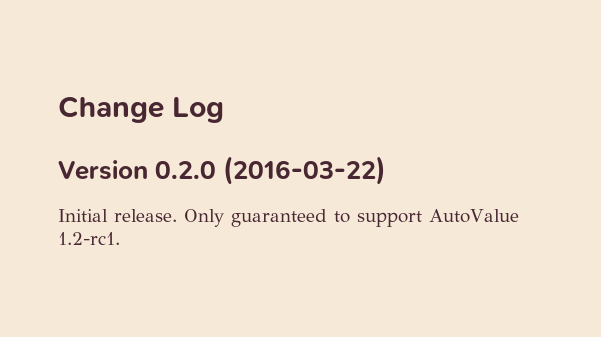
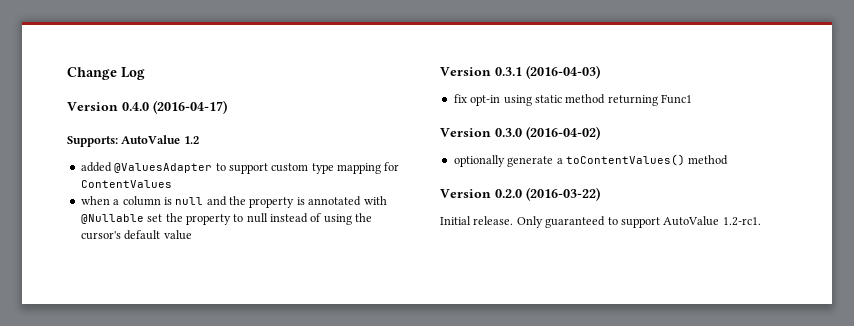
(225, 110) none -> [67,100,227,114] [67,135,199,147] [80,162,400,174] [80,180,172,188] [80,196,387,208] [80,213,373,225] [80,230,192,240] [440,65,600,79] [453,94,692,106] [440,126,600,140] [453,154,729,167] // Version 0.4.0 (2016-04-17) // Supports: AutoValue 1.2 // added @ValuesAdapter to support custom type mapping for ContentValues // when a column is null and the property is annotated with @Nullable set the property to null instead of using the cursor's default value // Version 0.3.1 (2016-04-03) // fix opt-in using static method returning Func1 // Version 0.3.0 (2016-04-02) // optionally generate a toContentValues() method

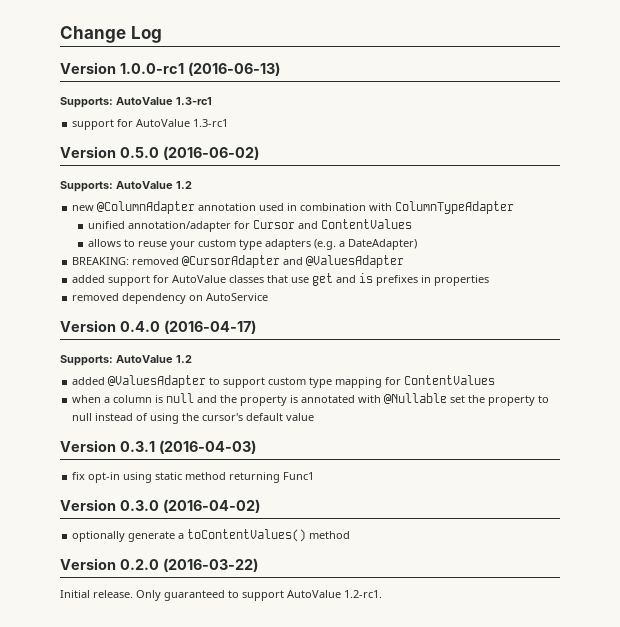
(145, 73) none -> [60,62,280,76] [60,97,212,108] [72,119,229,130] [60,146,259,160] [60,181,192,192] [72,201,515,214] [87,219,412,232] [87,239,417,250] [72,255,405,268] [72,273,490,286] [72,293,269,304] // Version 1.0.0-rc1 (2016-06-13) // Supports: AutoValue 1.3-rc1 // support for AutoValue 1.3-rc1 // Version 0.5.0 (2016-06-02) // Supports: AutoValue 1.2 // new @ColumnAdapter annotation used in combination with ColumnTypeAdapter // unified annotation/adapter for Cursor and ContentValues // allows to reuse your custom type adapters (e.g. a DateAdapter) // BREAKING: removed @CursorAdapter and @ValuesAdapter // added support for AutoValue classes that use get and is prefixes in properties // removed dependency on AutoService

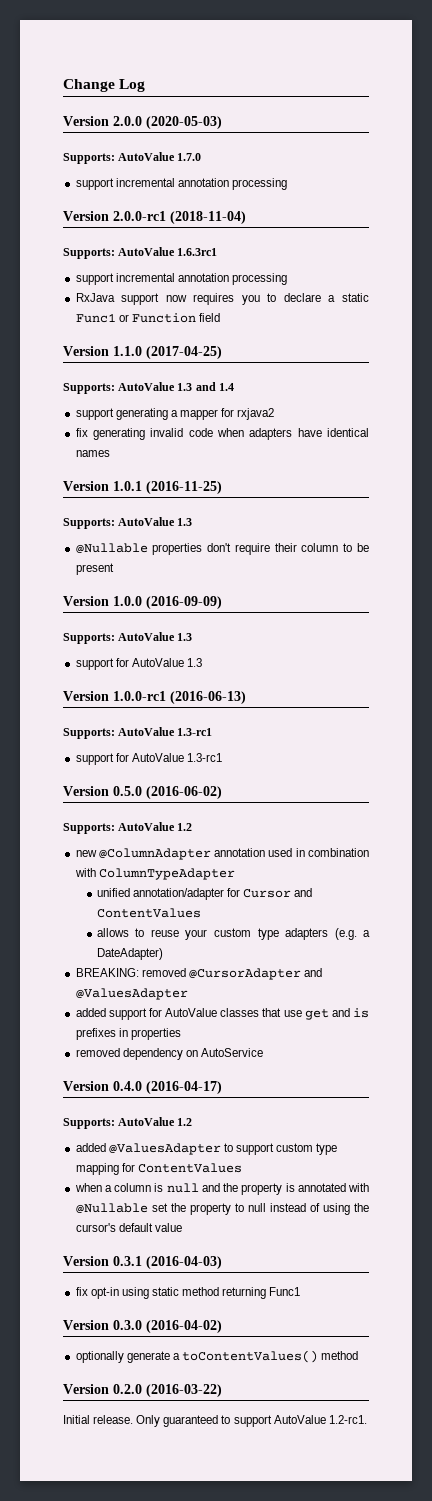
(162, 34) none -> [63,116,222,129] [63,152,202,164] [75,178,287,190] [63,211,246,224] [63,247,218,259] [75,273,287,285] [75,293,369,305] [75,313,220,323] [63,346,222,359] [63,382,234,394] [75,408,275,420] [75,428,369,440] [75,450,110,457] [63,481,222,494] [63,517,193,529] [75,543,369,555] [75,563,114,575] [63,596,222,609] [63,632,193,644] [75,658,202,670] // Version 2.0.0 (2020-05-03) // Supports: AutoValue 1.7.0 // support incremental annotation processing // Version 2.0.0-rc1 (2018-11-04) // Supports: AutoValue 1.6.3rc1 // support incremental annotation processing // RxJava support now requires you to declare a static Func1 or Function field // Version 1.1.0 (2017-04-25) // Supports: AutoValue 1.3 and 1.4 // support generating a mapper for rxjava2 // fix generating invalid code when adapters have identical names // Version 1.0.1 (2016-11-25) // Supports: AutoValue 1.3 // @Nullable properties don't require their column to be present // Version 1.0.0 (2016-09-09) // Supports: AutoValue 1.3 // support for AutoValue 1.3

